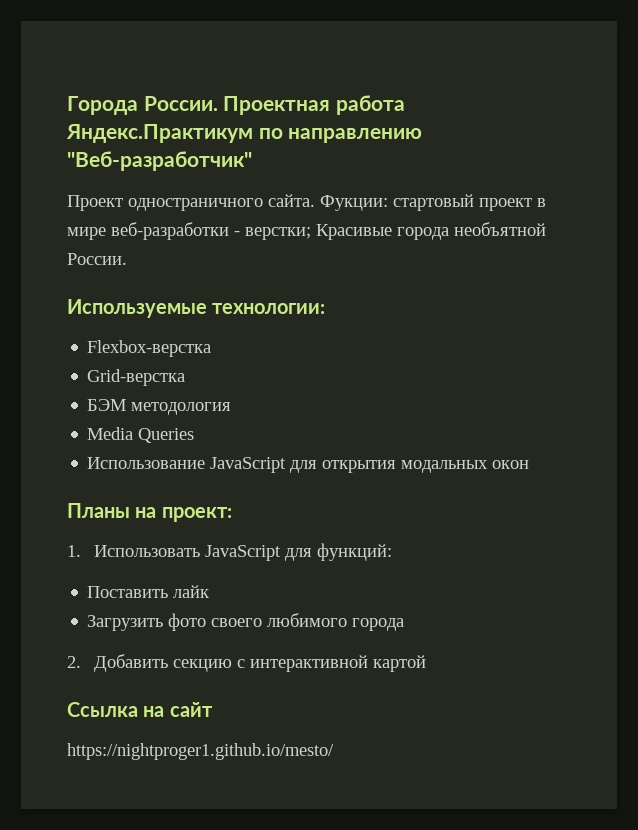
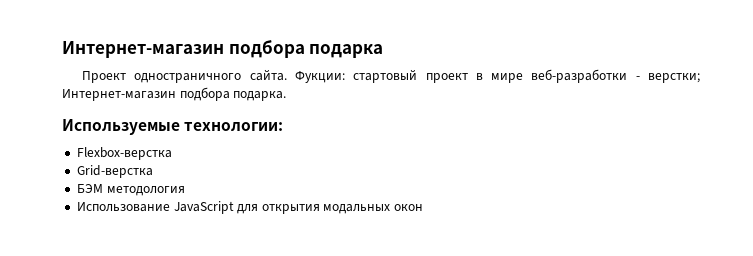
[67,95,406,115] [66,124,423,143] [67,151,252,171] Города России. Проектная работа Яндекс.Практикум по направлению "Веб-разработчик" -> [62,39,384,58] Интернет-магазин подбора подарка
[316,222,546,240] [67,253,127,265] Красивые города необъятной России. -> [62,87,287,101] Интернет-магазин подбора подарка.
[87,427,195,443] // Media Queries -> (185, 191) none
[67,503,232,522] [67,543,393,561] [87,585,210,598] [87,613,405,631] [67,654,427,672] [67,702,213,717] [67,743,334,760] // Планы на проект: // 1. Использовать JavaScript для функций: // Поставить лайк // Загрузить фото своего любимого города // 2. Добавить секцию с интерактивной картой // Ссылка на сайт // https://nightproger1.github.io/mesto/ -> (424, 207) none

